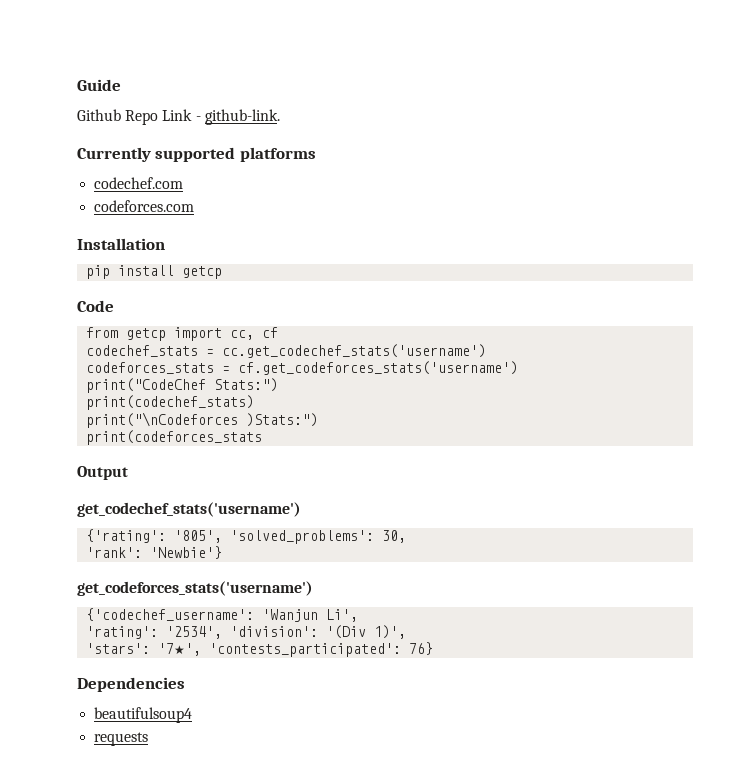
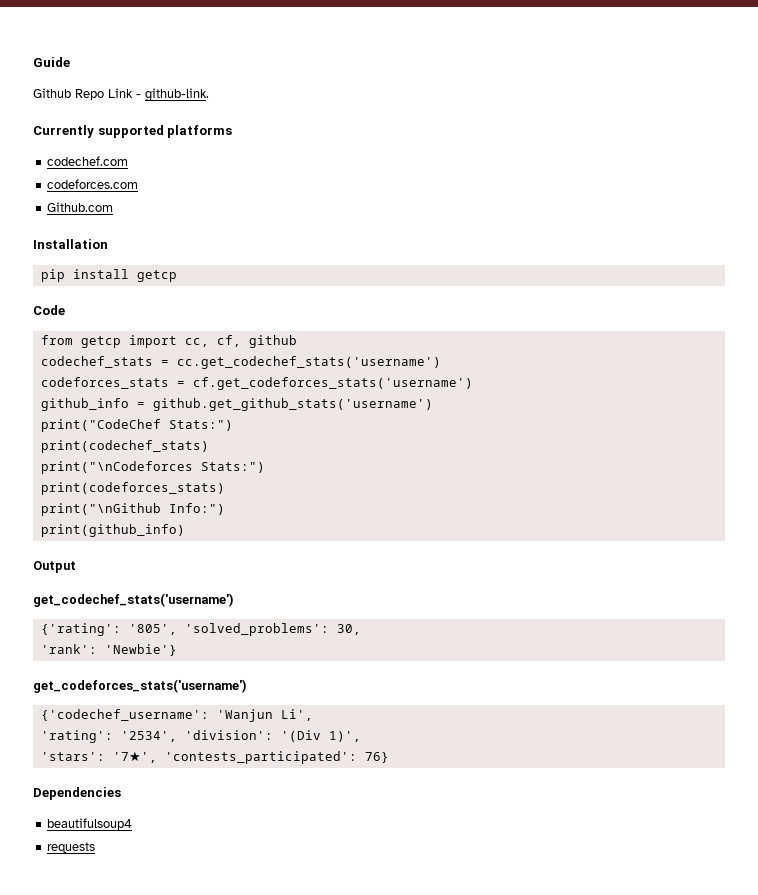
(195, 206) none -> [47,202,114,212] // Github.com
[262,327,279,338] cf -> [216,335,297,348] cf, github
(519, 368) none -> [40,398,433,411] // github_info = github.get_github_stats('username')
[246,413,319,427] [86,430,263,445] )Stats:") // print(codeforces_stats -> [200,462,265,473] [40,482,225,495] [40,503,225,516] [40,524,185,537] Stats:") // print(codeforces_stats) // print("\nGithub Info:") // print(github_info)

